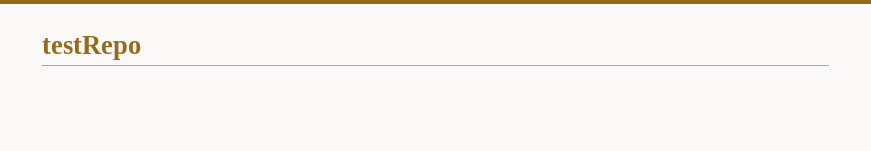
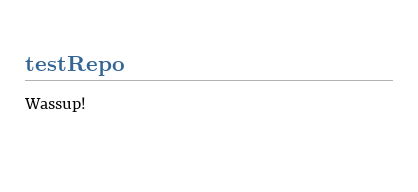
(141, 48) none -> [24,97,86,112] // Wassup!

